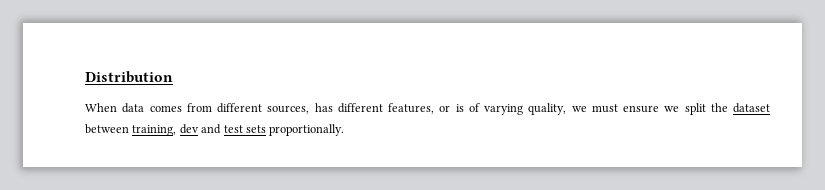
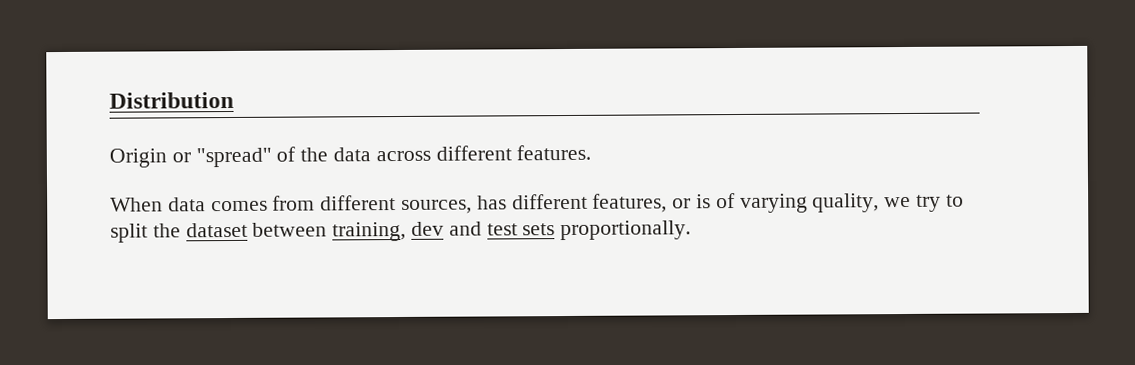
(173, 77) none -> [109,144,592,168] // Origin or "spread" of the data across different features.
[591,104,680,113] must ensure we -> [916,194,964,212] try to

